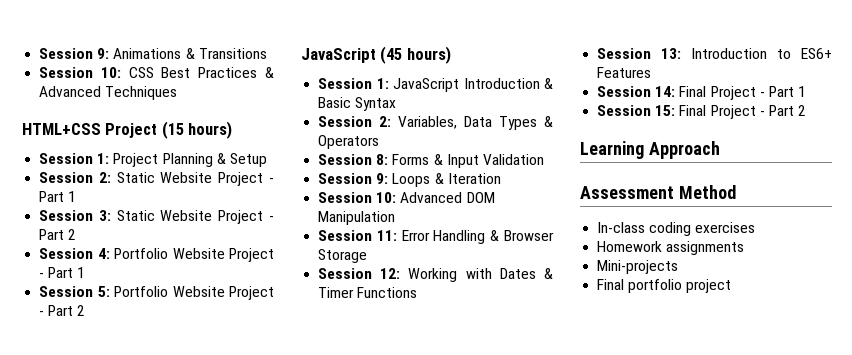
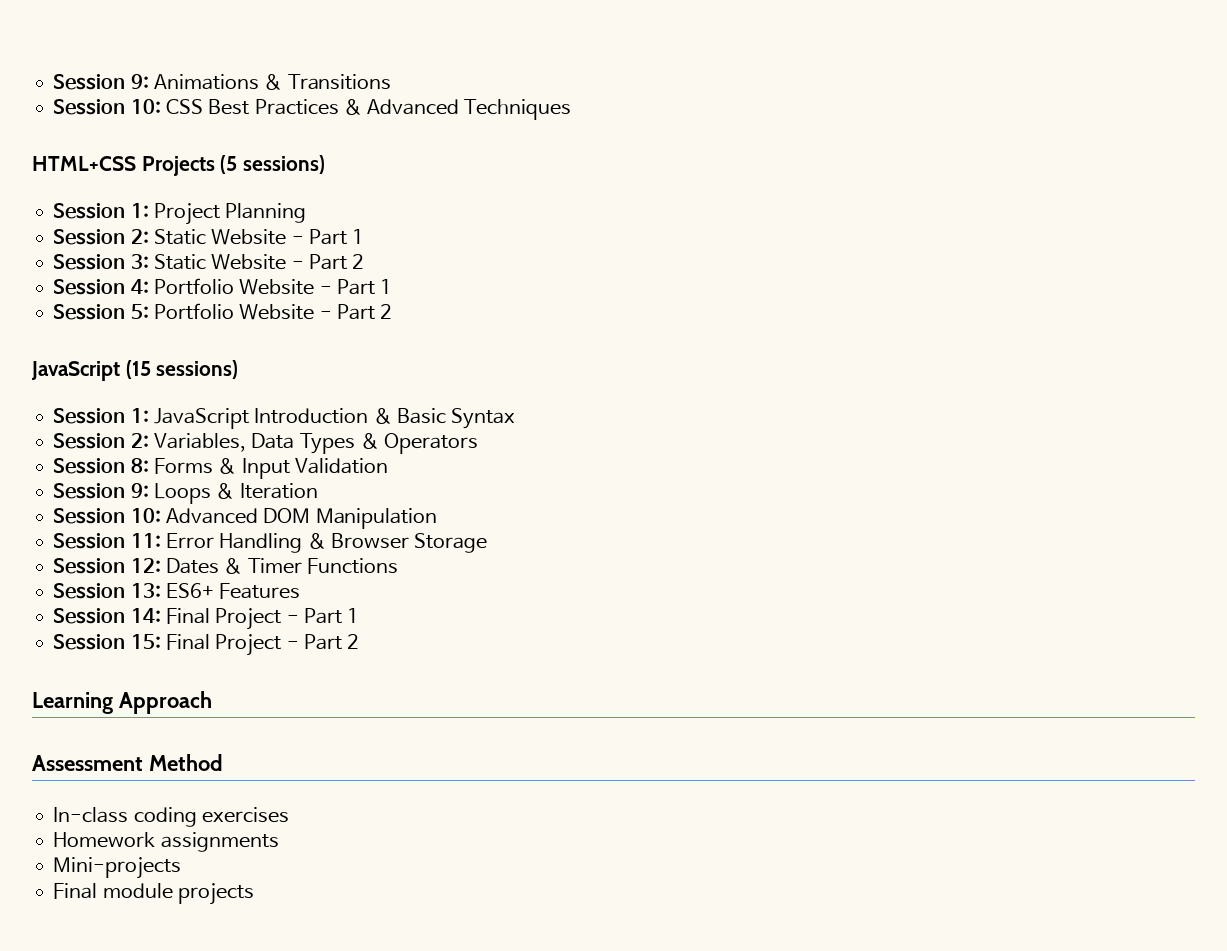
[105,121,233,139] Project (15 hours) -> [141,155,326,176] Projects (5 sessions)
[216,153,267,167] & Setup -> (307, 213) none
[218,172,264,186] Project -> (287, 237) none
[218,210,264,224] Project -> (287, 262) none
[228,248,274,262] Project -> (315, 287) none
[228,286,274,300] Project -> (315, 312) none
[380,46,451,64] (45 hours) -> [125,360,239,379] (15 sessions)
[408,268,492,282] Working with -> (161, 565) none
[691,48,792,59] Introduction to -> (161, 590) none
[628,279,732,293] portfolio project -> [102,883,254,905] module projects

